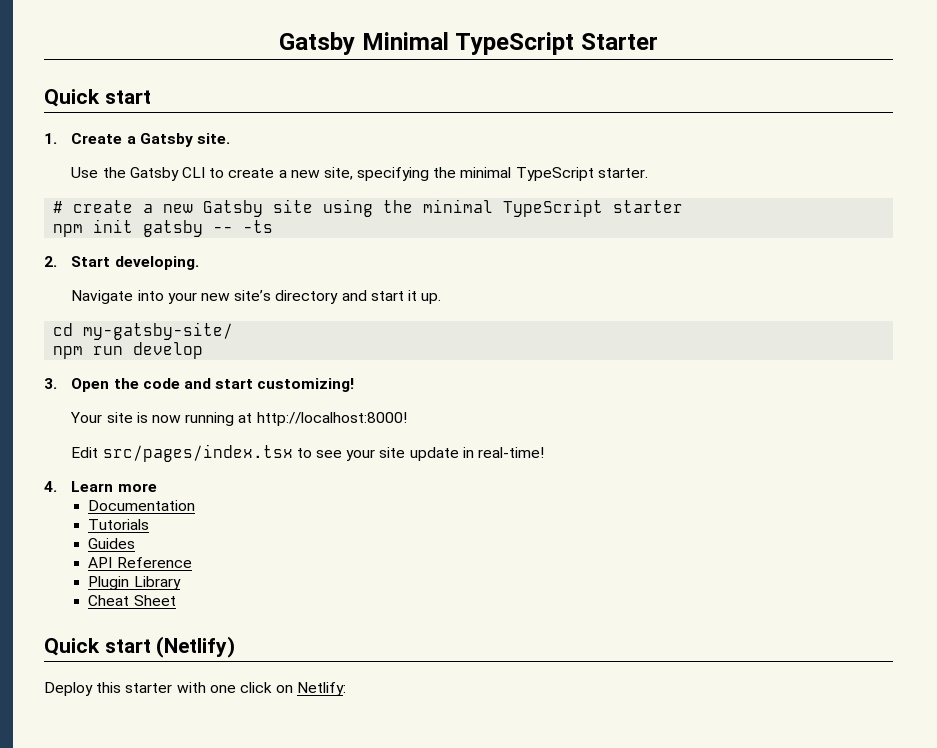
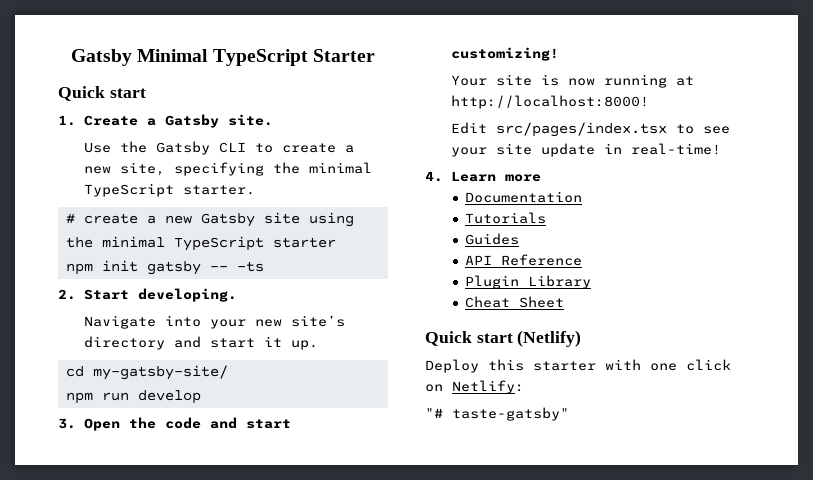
(347, 689) none -> [425,407,569,421] // "# taste-gatsby"

